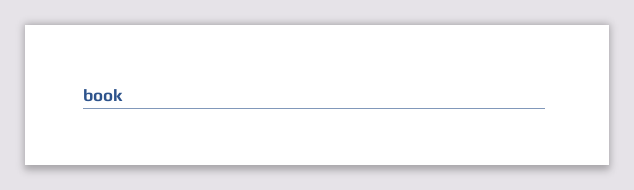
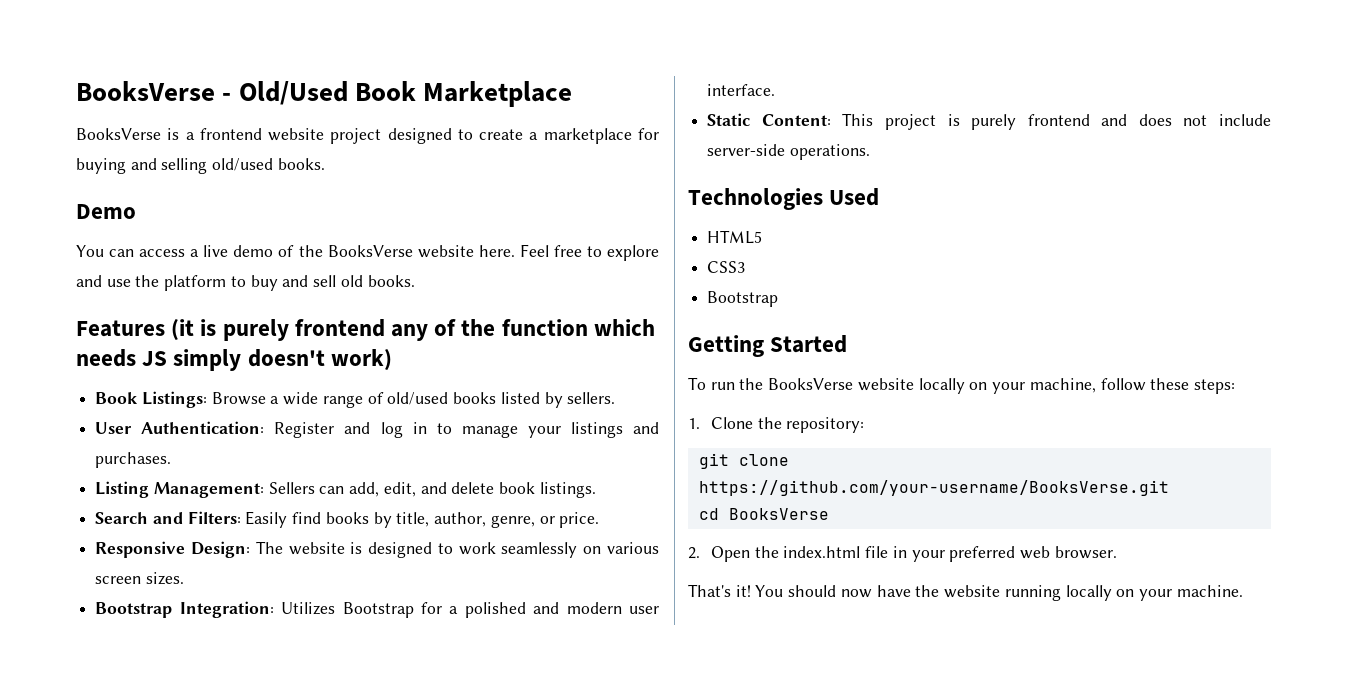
[83,89,123,102] book -> [76,81,573,107] [76,128,659,144] [76,158,325,174] [76,204,136,219] [76,244,659,261] [76,275,415,291] [76,319,655,341] [76,349,392,371] [95,391,616,408] [95,421,659,438] [95,452,172,468] [95,481,596,498] [95,511,600,528] [95,541,659,558] [95,572,184,585] [95,601,660,618] [707,84,776,96] [707,113,1271,130] [707,144,870,160] [688,188,880,210] [707,230,763,244] [707,261,746,273] [707,291,779,307] [688,335,848,357] [688,377,1235,394] [688,417,865,433] [698,453,789,469] [698,480,1169,496] [698,508,829,520] [688,546,1117,562] [688,584,1243,601] BooksVerse - Old/Used Book Marketplace // BooksVerse is a frontend website project designed to create a marketplace for buying and selling old/used books. // Demo // You can access a live demo of the BooksVerse website here. Feel free to explore and use the platform to buy and sell old books. // Features (it is purely frontend any of the function which needs JS simply doesn't work) // Book Listings: Browse a wide range of old/used books listed by sellers. // User Authentication: Register and log in to manage your listings and purchases. // Listing Management: Sellers can add, edit, and delete book listings. // Search and Filters: Easily find books by title, author, genre, or price. // Responsive Design: The website is designed to work seamlessly on various screen sizes. // Bootstrap Integration: Utilizes Bootstrap for a polished and modern user interface. // Static Content: This project is purely frontend and does not include server-side operations. // Technologies Used // HTML5 // CSS3 // Bootstrap // Getting Started // To run the BooksVerse website locally on your machine, follow these steps: // 1. Clone the repository: // git clone https://github.com/your-username/BooksVerse.git // cd BooksVerse // 2. Open the index.html file in your preferred web browser. // That's it! You should now have the website running locally on your machine.

